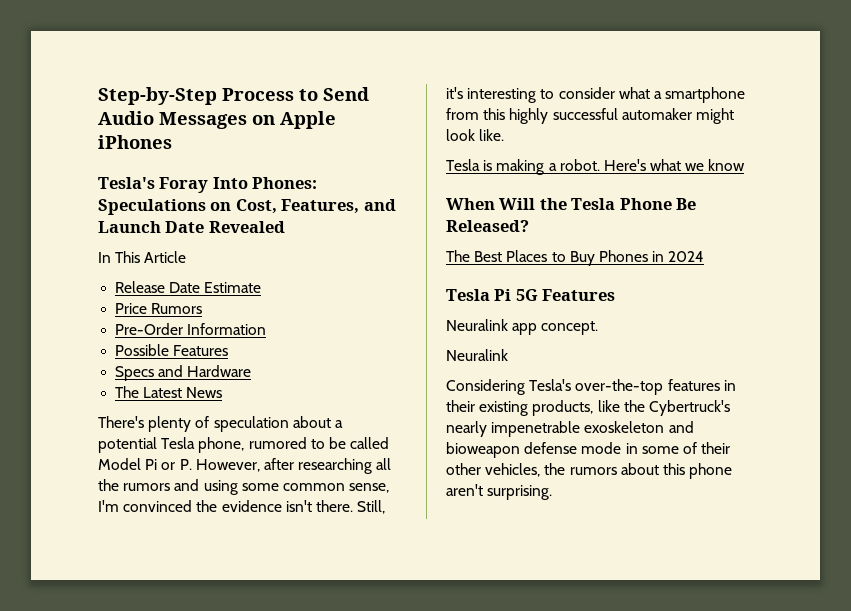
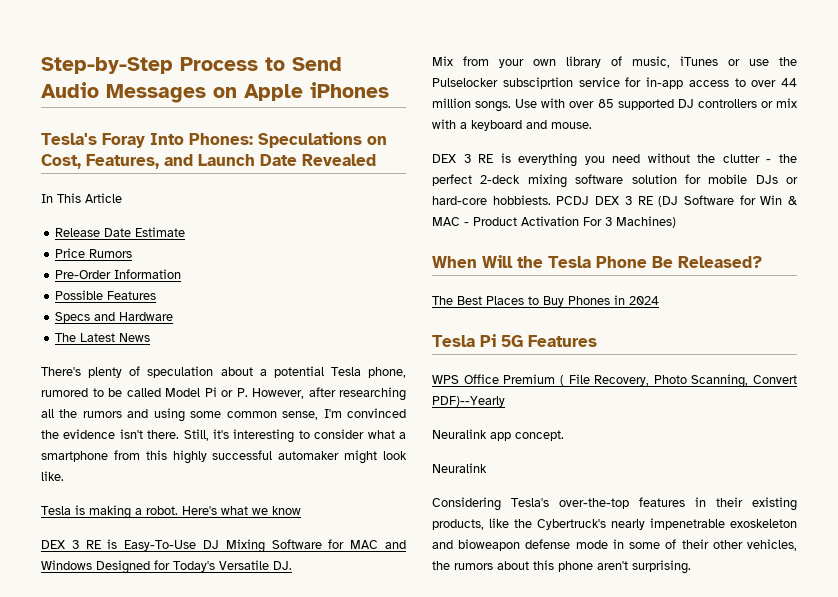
(746, 165) none -> [41,539,407,553] [41,560,292,574] [432,56,797,68] [432,77,797,89] [432,98,797,112] [432,119,592,131] [432,153,797,167] [432,174,798,188] [432,195,798,207] [432,216,676,228] // DEX 3 RE is Easy-To-Use DJ Mixing Software for MAC and Windows Designed for Today's Versatile DJ. // Mix from your own library of music, iTunes or use the Pulselocker subsciprtion service for in-app access to over 44 million songs. Use with over 85 supported DJ controllers or mix with a keyboard and mouse. // DEX 3 RE is everything you need without the clutter - the perfect 2-deck mixing software solution for mobile DJs or hard-core hobbiests. PCDJ DEX 3 RE (DJ Software for Win & MAC - Product Activation For 3 Machines)
(616, 295) none -> [432,374,797,388] [432,396,505,407] // WPS Office Premium ( File Recovery, Photo Scanning, Convert PDF)--Yearly

